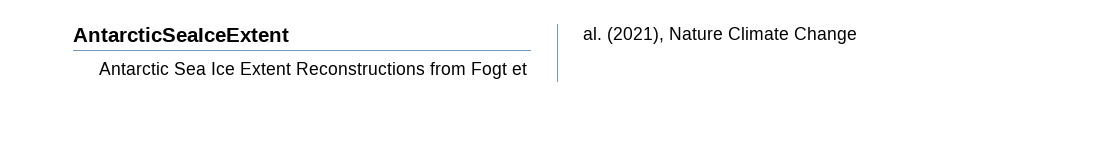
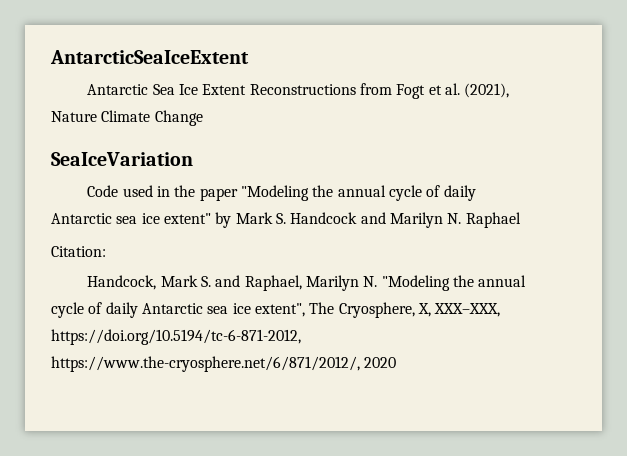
(857, 35) none -> [51,152,193,166] [87,185,476,201] [51,212,521,228] [51,246,106,257] [87,275,527,291] [51,302,501,318] [51,329,301,345] [51,356,397,372] // SeaIceVariation // Code used in the paper "Modeling the annual cycle of daily Antarctic sea ice extent" by Mark S. Handcock and Marilyn N. Raphael // Citation: // Handcock, Mark S. and Raphael, Marilyn N. "Modeling the annual cycle of daily Antarctic sea ice extent", The Cryosphere, X, XXX–XXX, https://doi.org/10.5194/tc-6-871-2012, https://www.the-cryosphere.net/6/871/2012/, 2020

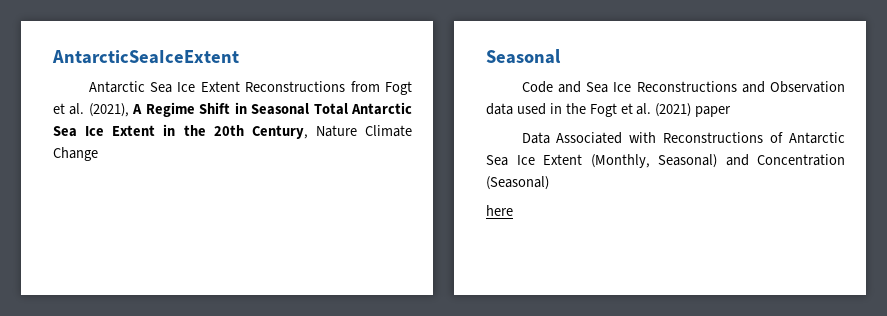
(510, 90) none -> [132,102,413,117] [53,124,308,139] A Regime Shift in Seasonal Total Antarctic Sea Ice Extent in the 20th Century,
[51,152,193,166] SeaIceVariation -> [486,49,561,64] Seasonal
[122,185,476,201] [51,212,521,228] [51,246,106,257] [87,275,527,291] [51,302,501,318] [51,329,301,345] [51,356,397,372] used in the paper "Modeling the annual cycle of daily Antarctic sea ice extent" by Mark S. Handcock and Marilyn N. Raphael // Citation: // Handcock, Mark S. and Raphael, Marilyn N. "Modeling the annual cycle of daily Antarctic sea ice extent", The Cryosphere, X, XXX–XXX, https://doi.org/10.5194/tc-6-871-2012, https://www.the-cryosphere.net/6/871/2012/, 2020 -> [557,81,845,93] [486,103,732,117] [521,132,845,144] [486,154,845,168] [486,176,549,190] [486,205,513,216] and Sea Ice Reconstructions and Observation data used in the Fogt et al. (2021) paper // Data Associated with Reconstructions of Antarctic Sea Ice Extent (Monthly, Seasonal) and Concentration (Seasonal) // here

